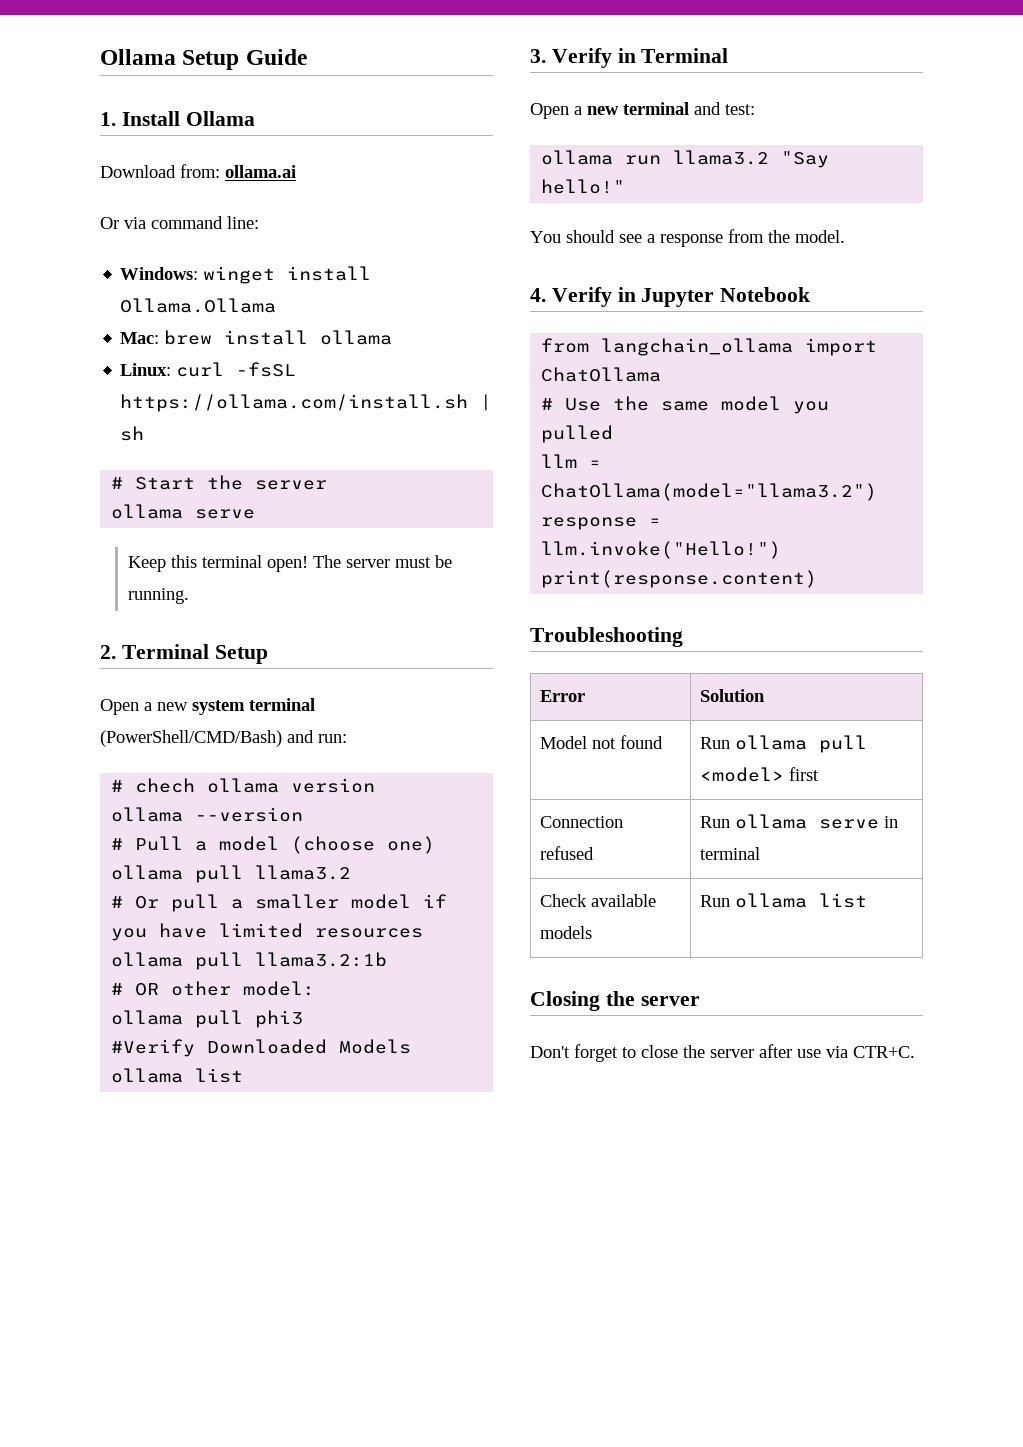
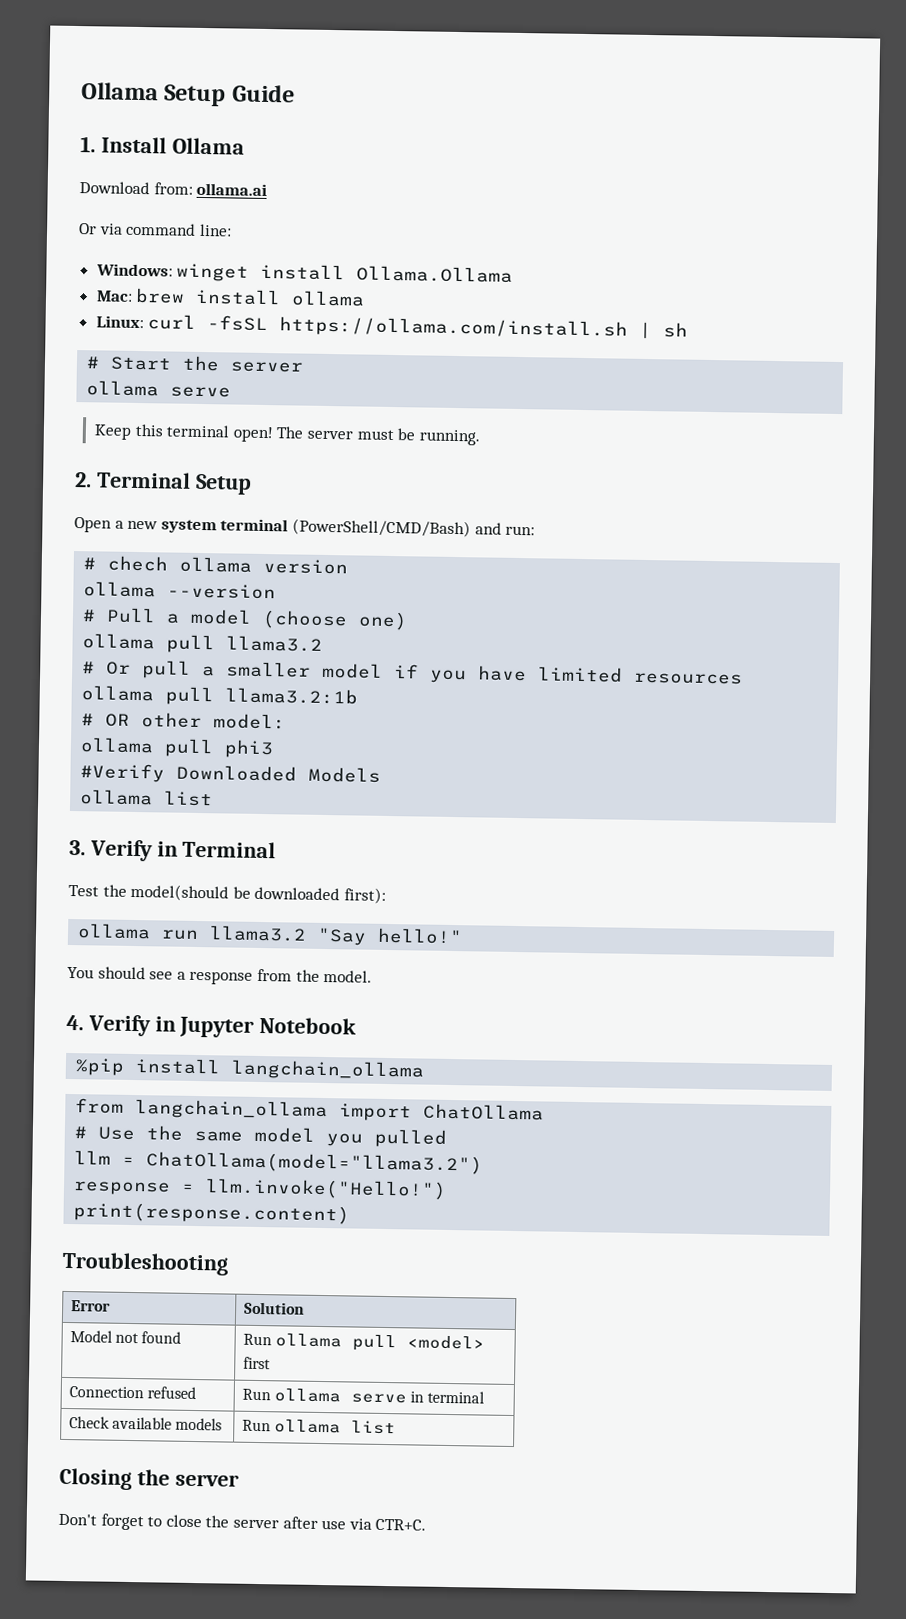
[530,102,755,119] Open a new terminal and test: -> [68,883,386,904] Test the model(should be downloaded first):
(811, 294) none -> [75,1058,426,1081] // %pip install langchain_ollama

